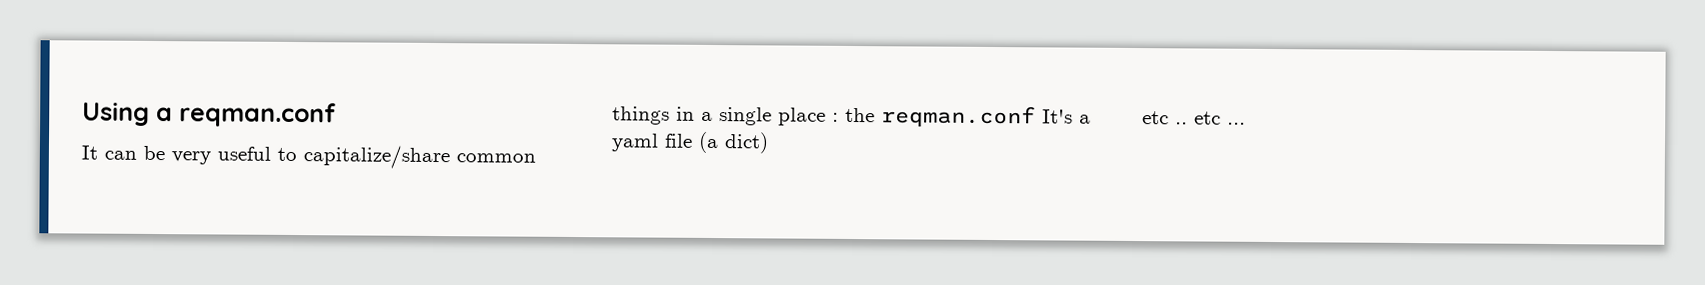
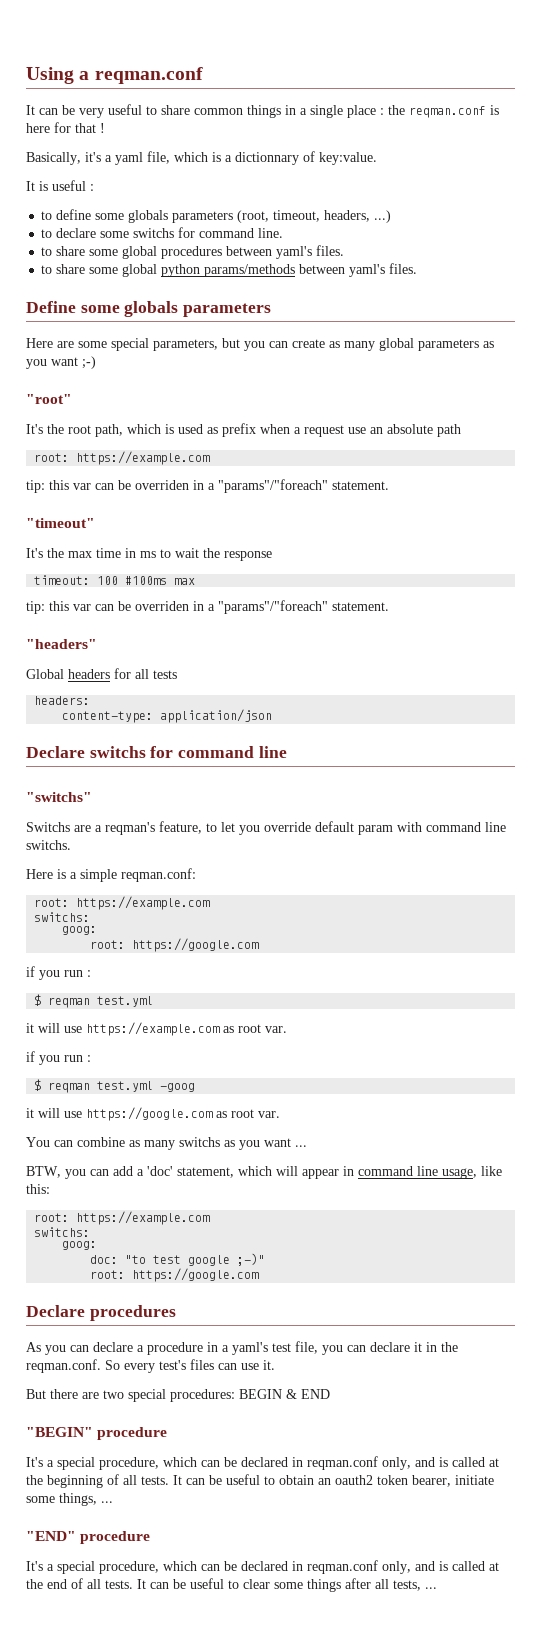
[303,145,450,170] capitalize/share -> [161,105,190,115] share
[1042,109,1091,124] [611,131,769,154] [1142,111,1221,125] It's a yaml file (a dict) // etc .. etc -> [490,105,499,115] [26,122,105,133] [26,151,377,165] [26,180,94,191] [41,209,392,223] [41,227,284,238] [41,245,345,259] [41,263,418,277] [26,301,272,317] [26,338,494,351] [26,356,96,369] [26,394,72,404] [26,423,461,437] [34,451,211,465] [26,479,389,493] [26,518,95,528] [26,548,272,561] [34,575,196,585] [26,600,389,614] [26,639,97,649] [26,668,177,679] [34,696,91,705] [62,709,273,723] [26,746,287,758] [26,792,92,802] [26,821,506,835] [26,840,71,850] [26,868,196,882] [34,896,211,910] [34,912,91,922] [62,926,98,935] [90,938,260,952] [26,966,91,980] [34,994,154,1008] [26,1022,287,1036] [26,1051,91,1065] [34,1079,196,1093] [26,1107,280,1121] [26,1137,307,1150] [26,1166,502,1179] [26,1184,50,1194] [34,1211,211,1225] [34,1227,91,1237] [62,1241,98,1250] [90,1253,266,1266] [90,1268,260,1282] [26,1305,176,1321] [26,1341,458,1355] [26,1359,275,1373] [26,1389,330,1402] [26,1427,168,1440] [26,1456,499,1470] [26,1474,494,1488] [26,1493,113,1506] [26,1531,151,1544] [26,1560,499,1574] [26,1578,421,1592] is here for that ! // Basically, it's a yaml file, which is a dictionnary of key:value. // It is useful : // to define some globals parameters (root, timeout, headers, ...) // to declare some switchs for command line. // to share some global procedures between yaml's files. // to share some global python params/methods between yaml's files. // Define some globals parameters // Here are some special parameters, but you can create as many global parameters as you want ;-) // "root" // It's the root path, which is used as prefix when a request use an absolute path // root: https://example.com // tip: this var can be overriden in a "params"/"foreach" statement. // "timeout" // It's the max time in ms to wait the response // timeout: 100 #100ms max // tip: this var can be overriden in a "params"/"foreach" statement. // "headers" // Global headers for all tests // headers: // content-type: application/json // Declare switchs for command line // "switchs" // Switchs are a reqman's feature, to let you override default param with command line switchs. // Here is a simple reqman.conf: // root: https://example.com // switchs: // goog: // root: https://google.com // if you run : // $ reqman test.yml // it will use https://example.com as root var. // if you run : // $ reqman test.yml -goog // it will use https://google.com as root var. // You can combine as many switchs as you want ... // BTW, you can add a 'doc' statement, which will appear in command line usage, like this: // root: https://example.com // switchs: // goog: // doc: "to test google ;-)" // root: https://google.com // Declare procedures // As you can declare a procedure in a yaml's test file, you can declare it in the reqman.conf. So every test's files can use it. // But there are two special procedures: BEGIN & END // "BEGIN" procedure // It's a special procedure, which can be declared in reqman.conf only, and is called at the beginning of all tests. It can be useful to obtain an oauth2 token bearer, initiate some things, ... // "END" procedure // It's a special procedure, which can be declared in reqman.conf only, and is called at the end of all tests. It can be useful to clear some things after all tests,

